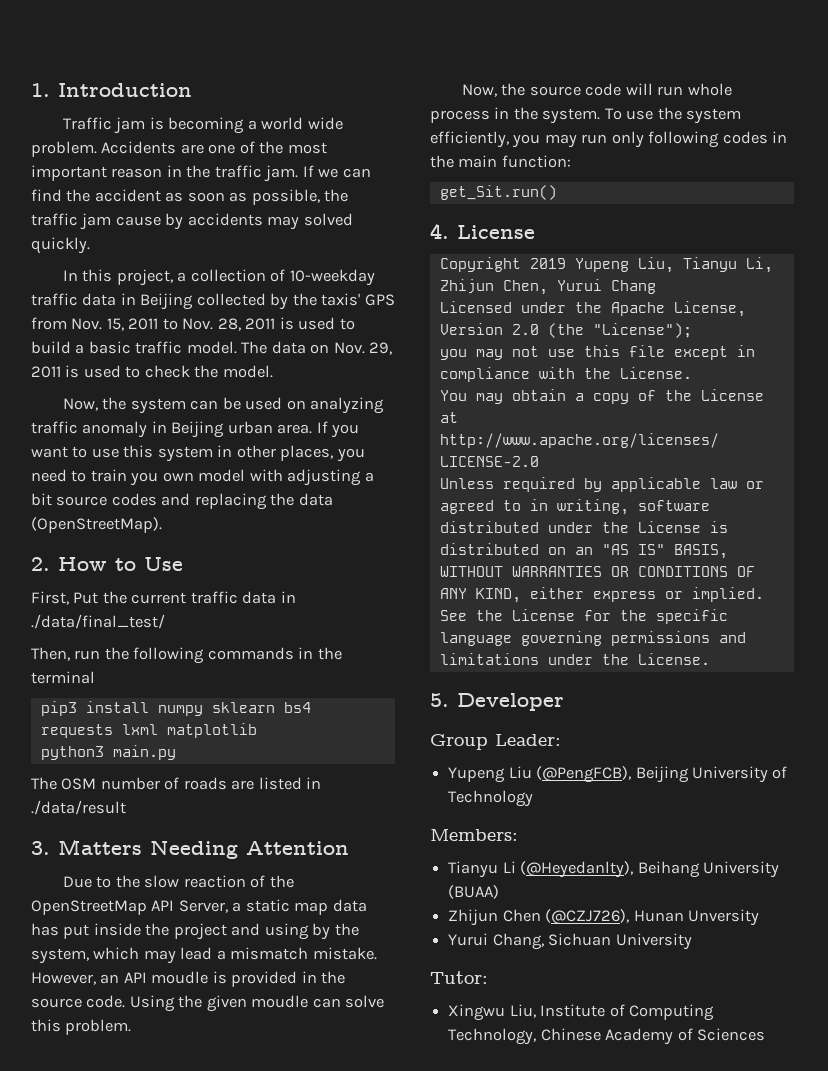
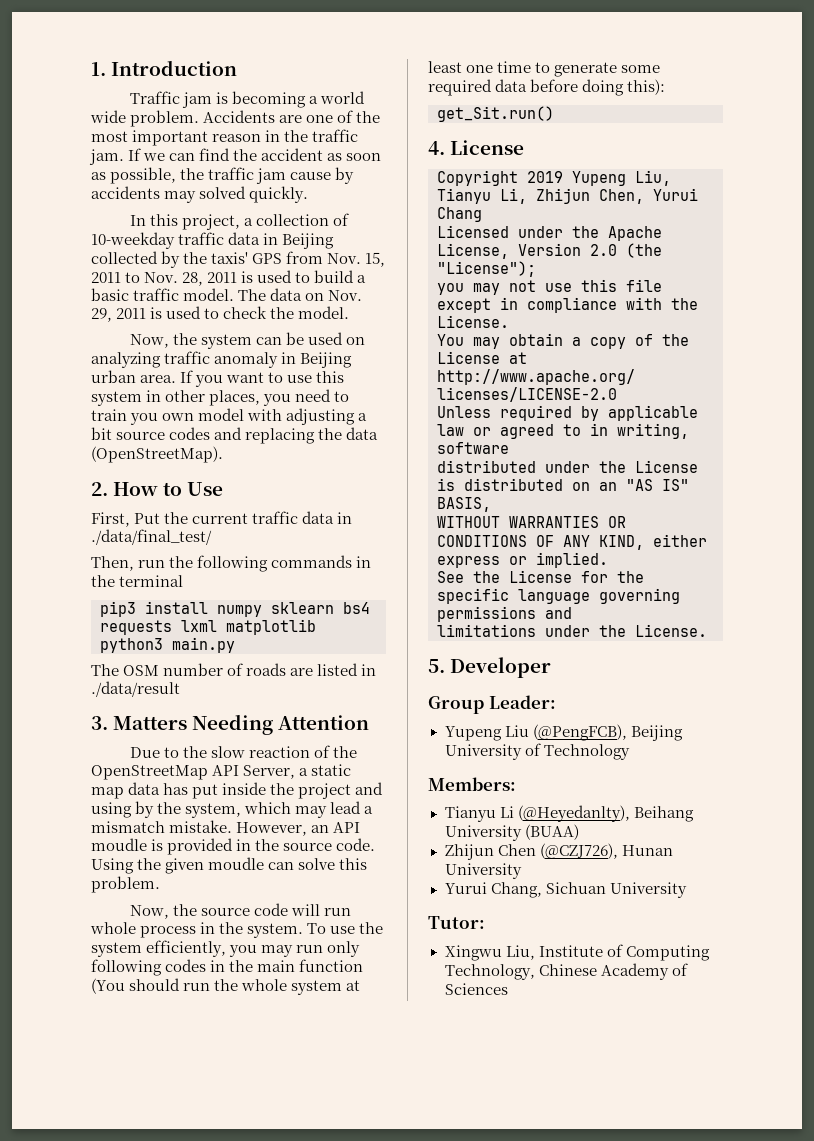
[501,155,571,168] function: -> [299,959,364,972] [91,978,361,995] [428,61,661,77] [428,79,666,96] function (You should run the whole system at least one time to generate some required data before doing this):
[687,909,759,926] Unversity -> [444,863,522,879] University

